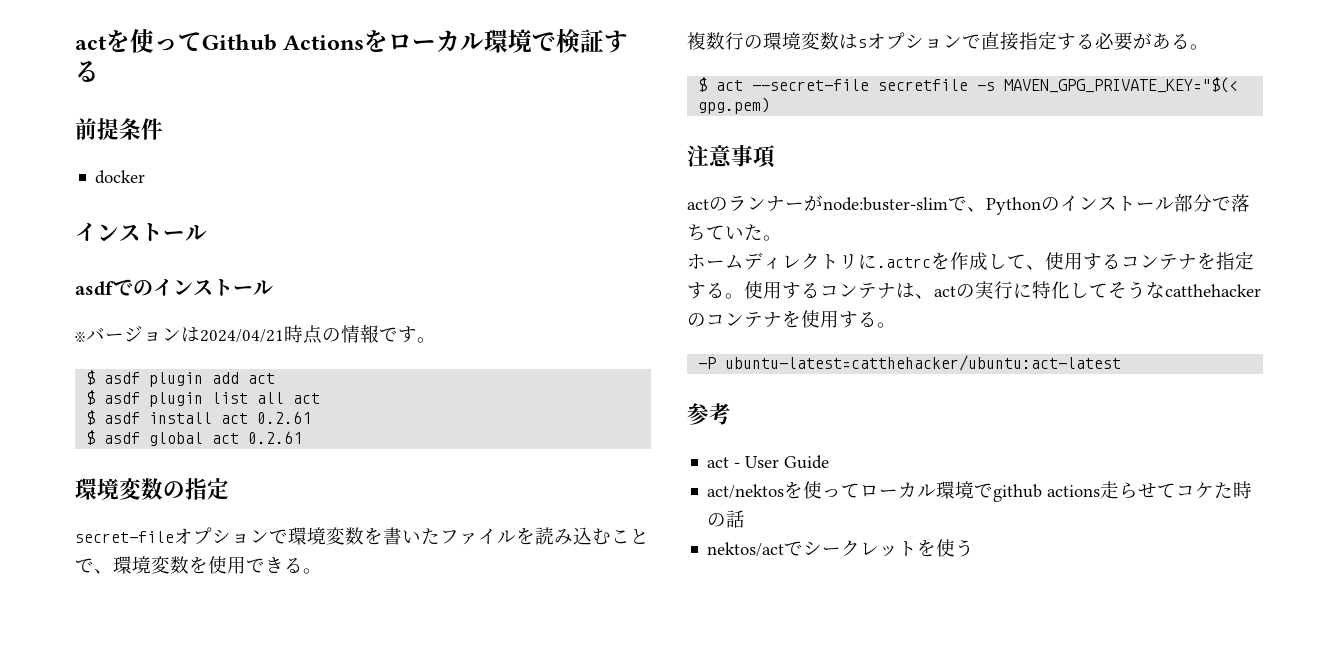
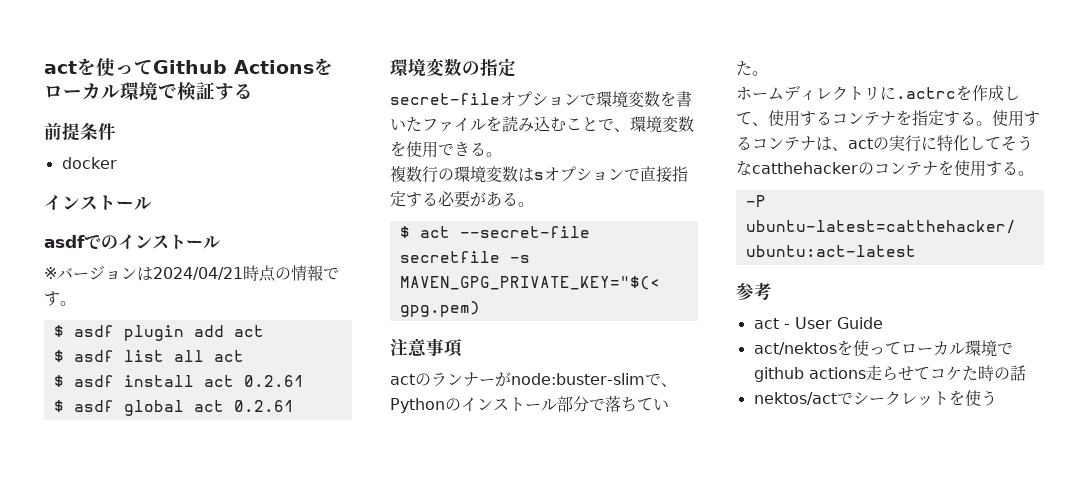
[149,392,204,407] plugin -> (114, 356) none

